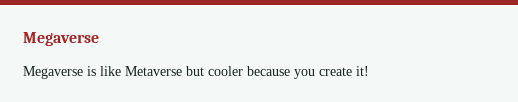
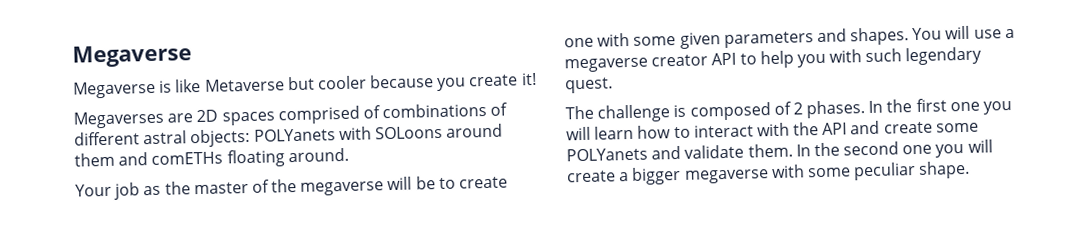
(369, 71) none -> [73,102,509,129] [74,123,504,148] [74,147,349,168] [75,176,509,200] [564,25,1015,49] [564,46,983,73] [565,77,613,94] [565,98,1013,123] [566,120,979,141] [566,139,993,162] [567,160,971,185] // Megaverses are 2D spaces comprised of combinations of different astral objects: POLYanets with SOLoons around them and comETHs floating around. // Your job as the master of the megaverse will be to create one with some given parameters and shapes. You will use a megaverse creator API to help you with such legendary quest. // The challenge is composed of 2 phases. In the first one you will learn how to interact with the API and create some POLYanets and validate them. In the second one you will create a bigger megaverse with some peculiar shape.

